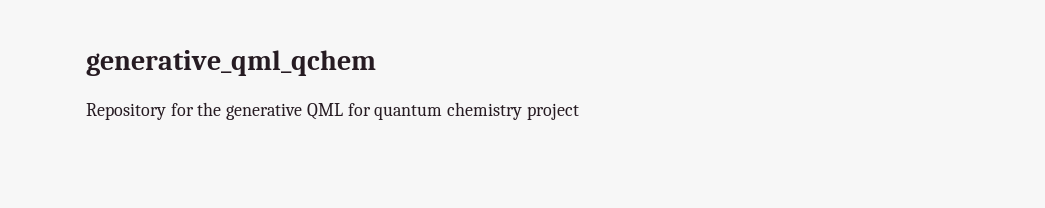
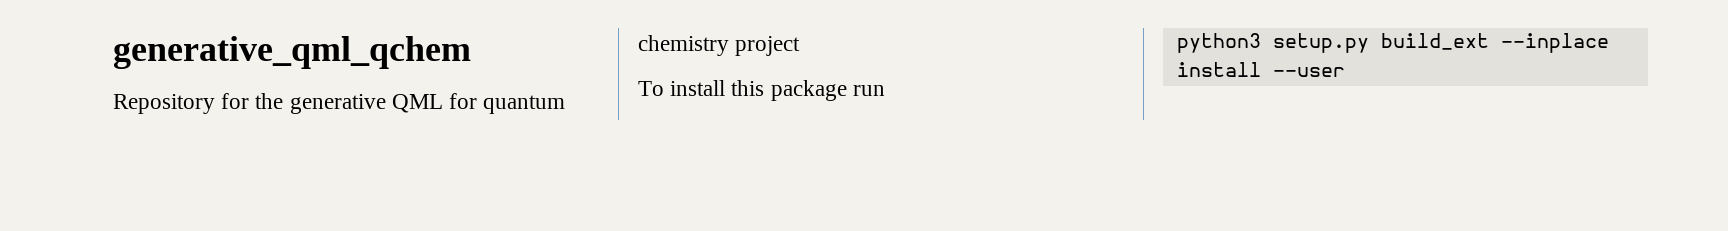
(579, 111) none -> [638,80,885,101] [1176,33,1609,53] [1176,62,1345,77] // To install this package run // python3 setup.py build_ext --inplace install --user

